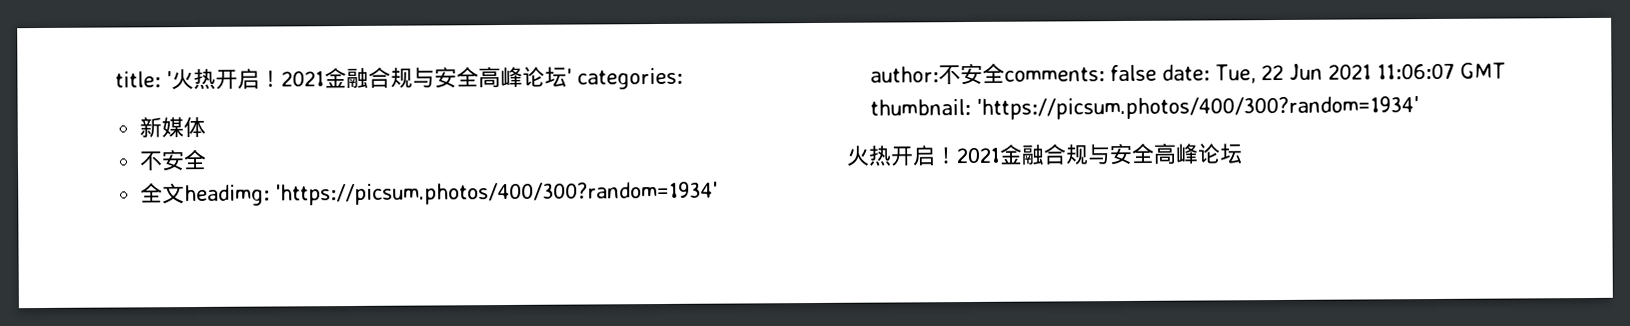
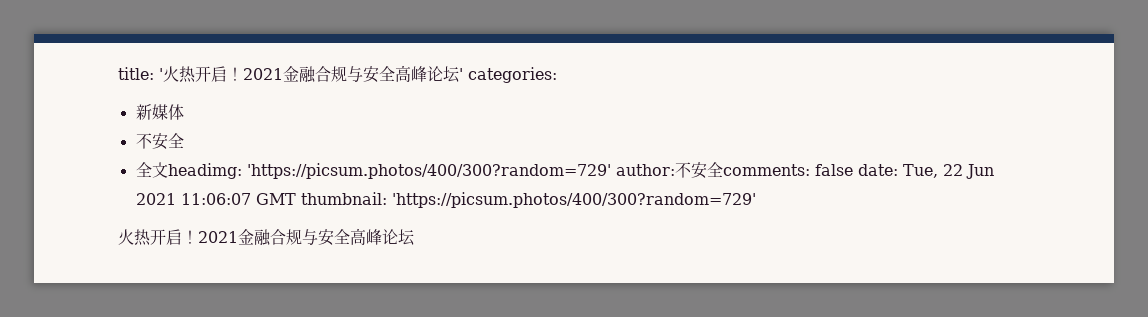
[275,181,719,206] 'https://picsum.photos/400/300?random=1934' -> [246,163,611,179] 'https://picsum.photos/400/300?random=729'
[976,96,1420,120] 'https://picsum.photos/400/300?random=1934' -> [391,192,756,208] 'https://picsum.photos/400/300?random=729'

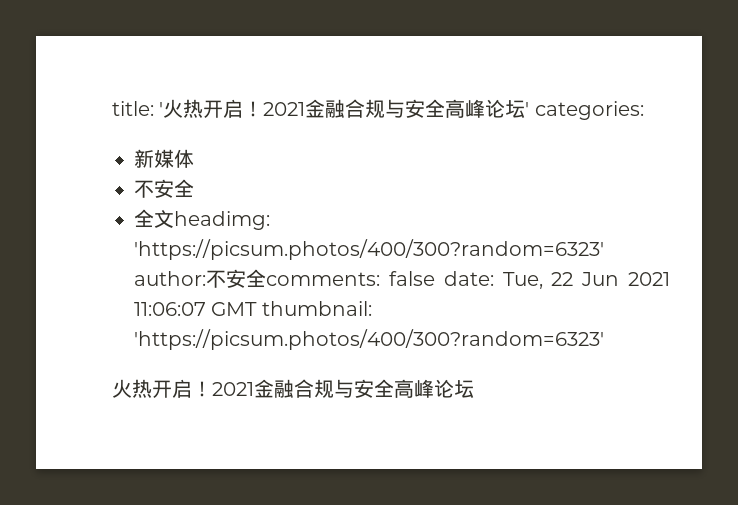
[246,163,611,179] 'https://picsum.photos/400/300?random=729' -> [134,239,604,260] 'https://picsum.photos/400/300?random=6323'
[391,192,756,208] 'https://picsum.photos/400/300?random=729' -> [134,329,604,350] 'https://picsum.photos/400/300?random=6323'

